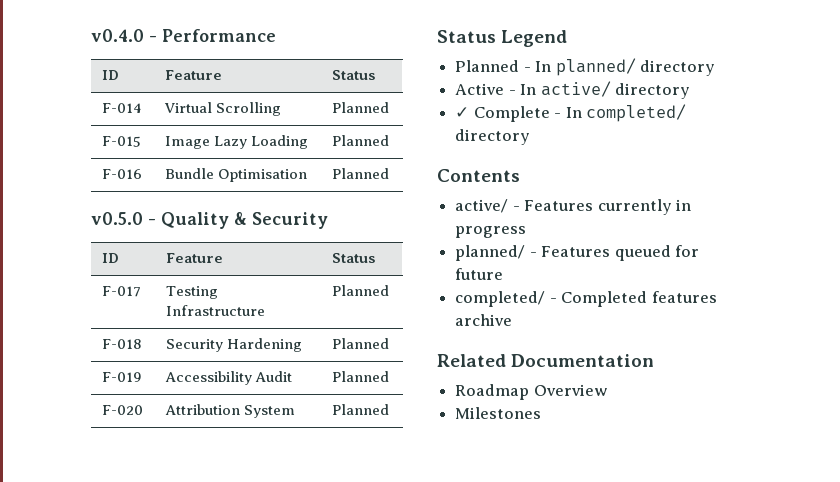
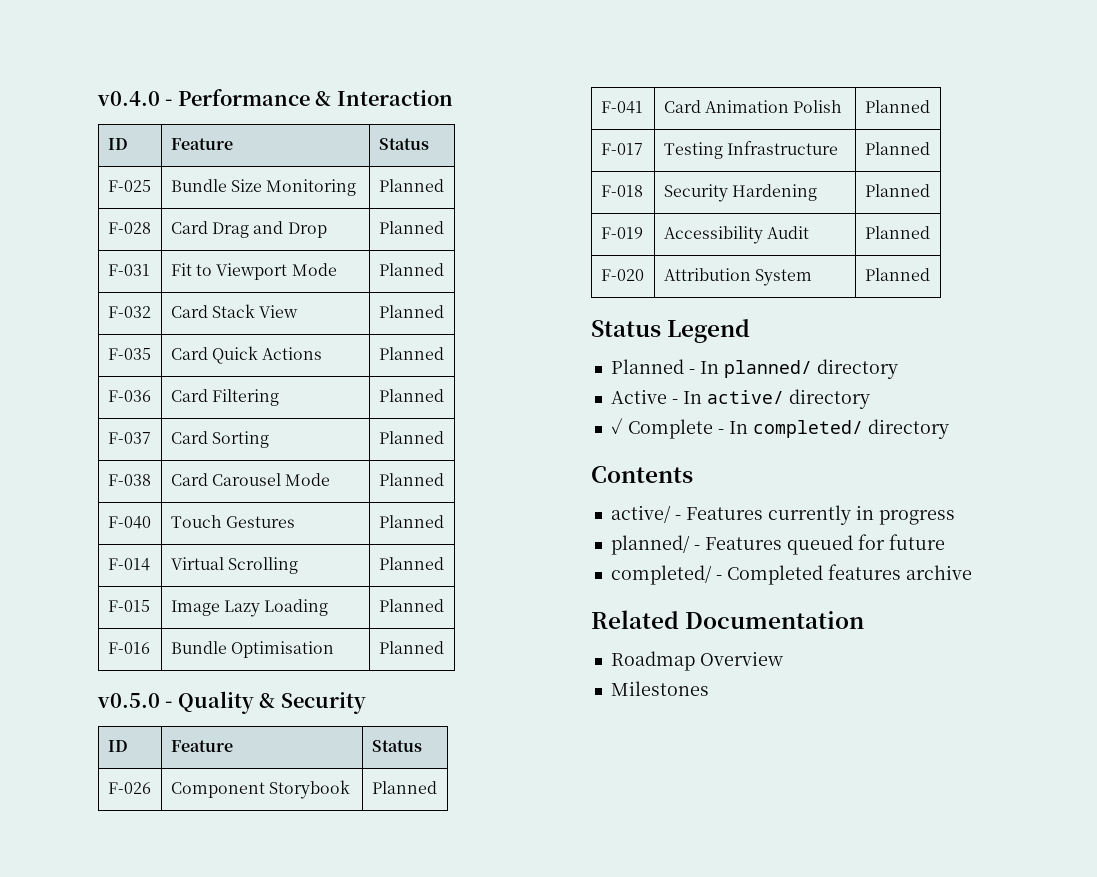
[102,70,120,80] [165,70,223,80] [332,70,376,80] // ID | Feature | Status -> [315,90,453,106] [107,138,128,150] [170,138,233,150] [378,138,429,150] [107,180,151,192] [170,179,357,196] [378,179,444,192] [107,222,151,234] [170,221,327,238] [378,221,444,234] [107,264,150,276] [170,263,337,280] [378,263,444,276] [107,306,151,318] [170,304,299,318] [378,305,444,318] [107,348,151,360] [170,346,323,364] [378,347,444,360] [107,390,151,402] [170,389,279,406] [378,389,444,402] [107,432,151,444] [170,431,269,448] [378,431,444,444] [107,474,151,486] [170,473,331,486] [378,473,444,486] [107,516,151,529] [170,515,295,528] [378,515,444,528] & Interaction // ID | Feature | Status // F-025 | Bundle Size Monitoring | Planned // F-028 | Card Drag and Drop | Planned // F-031 | Fit to Viewport Mode | Planned // F-032 | Card Stack View | Planned // F-035 | Card Quick Actions | Planned // F-036 | Card Filtering | Planned // F-037 | Card Sorting | Planned // F-038 | Card Carousel Mode | Planned // F-040 | Touch Gestures | Planned
(376, 258) none -> [107,782,151,794] [170,780,350,799] [371,781,437,794] [600,101,643,114] [663,100,843,113] [864,100,930,113] // F-026 | Component Storybook | Planned // F-041 | Card Animation Polish | Planned

